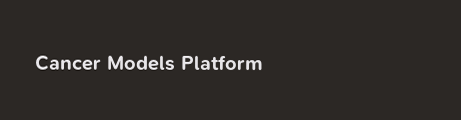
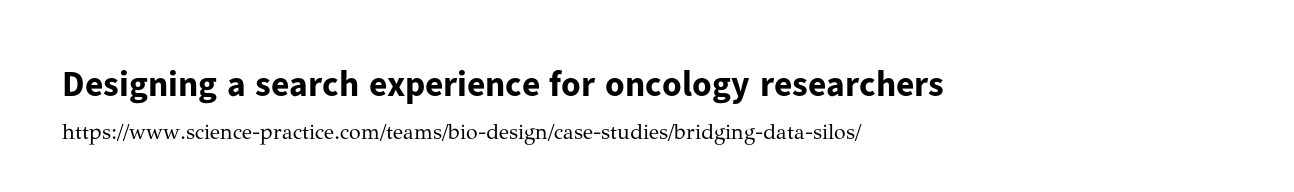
[34,54,264,71] Cancer Models Platform -> [62,70,944,104] [62,124,862,145] Designing a search experience for oncology researchers // https://www.science-practice.com/teams/bio-design/case-studies/bridging-data-silos/

